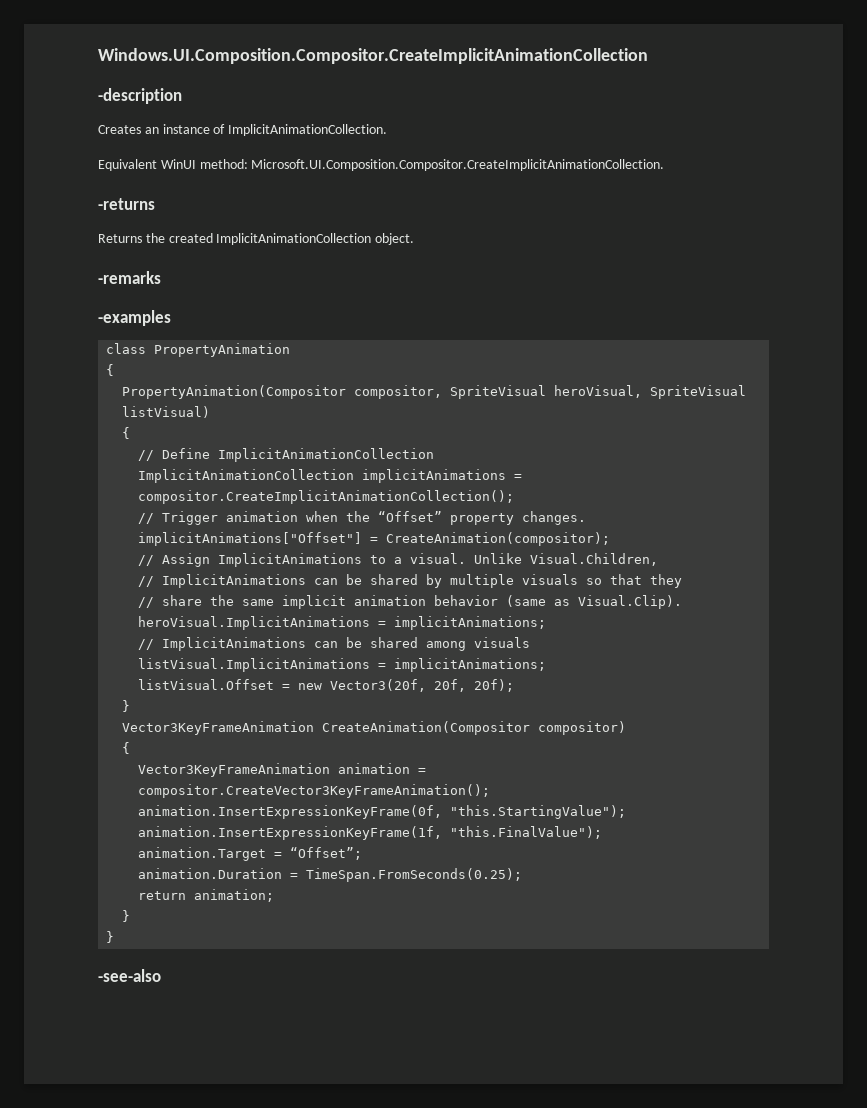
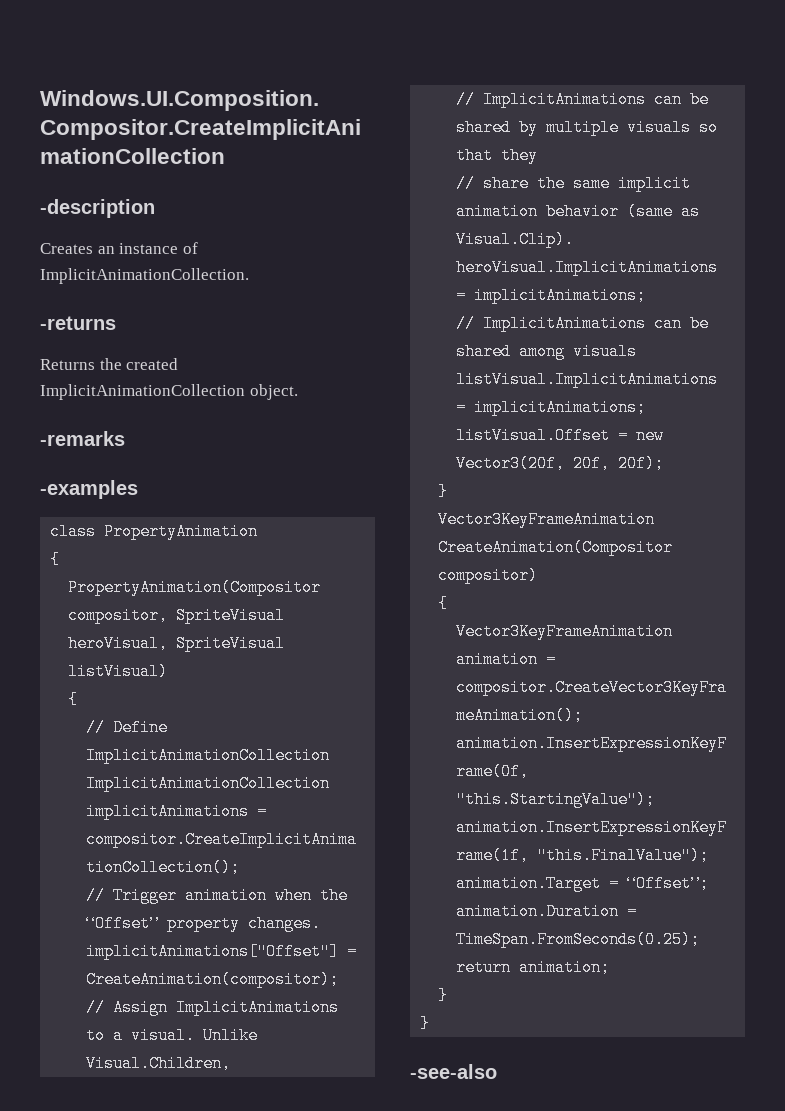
[98,159,665,171] // Equivalent WinUI method: Microsoft.UI.Composition.Compositor.CreateImplicitAnimationCollection. -> (249, 276) none

